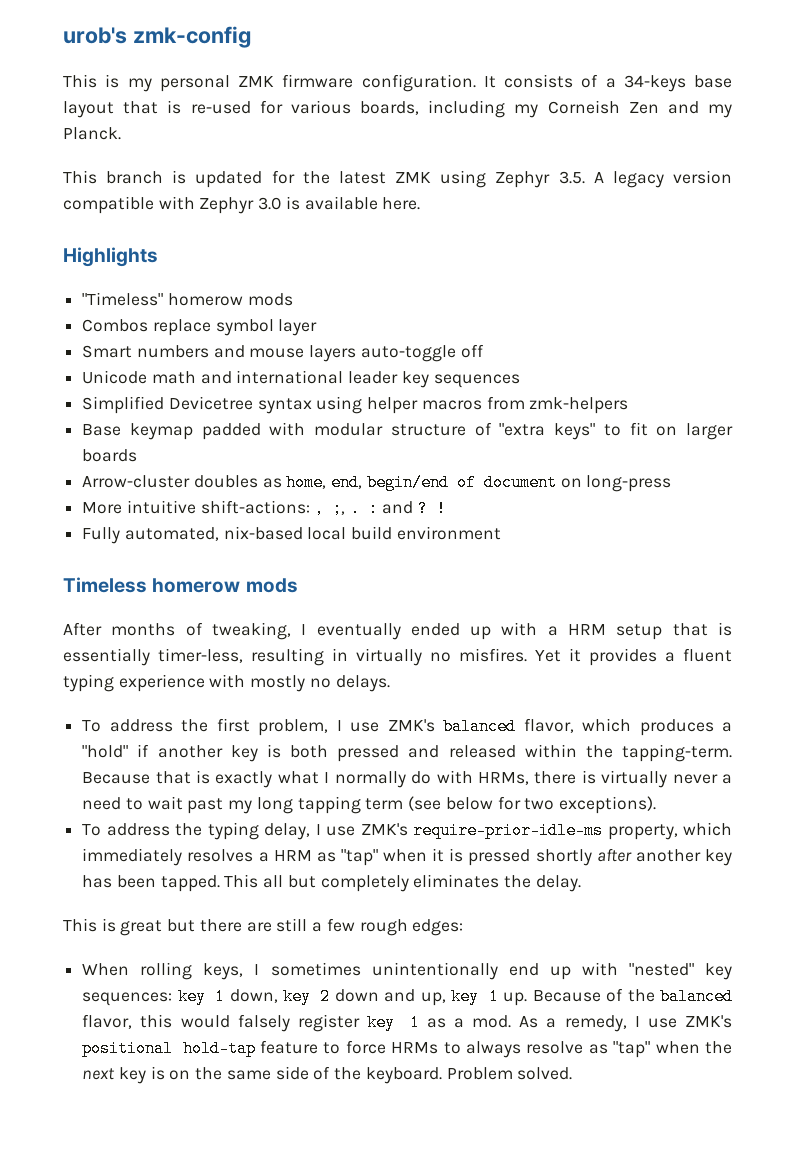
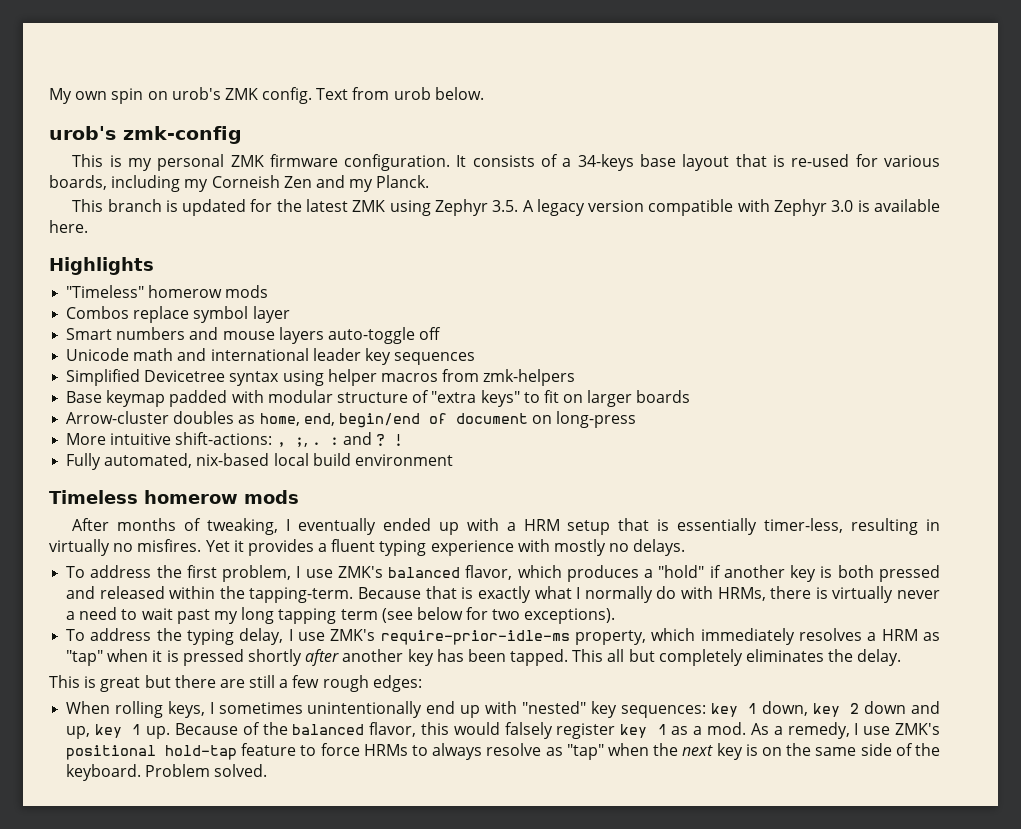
(63, 35) none -> [49,87,484,104] My own spin on urob's ZMK config. Text from urob below. //

